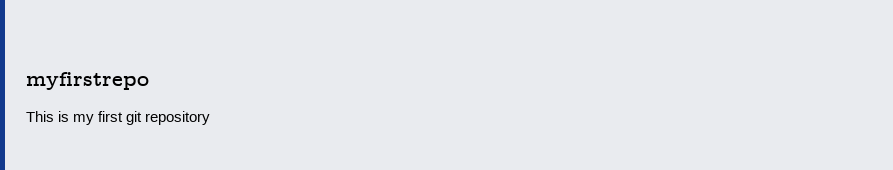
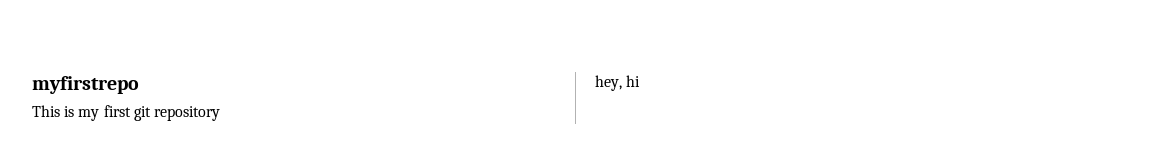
(211, 118) none -> [595,75,641,91] // hey, hi

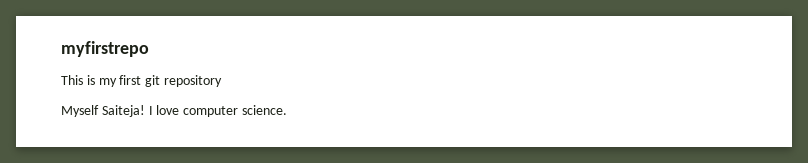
[595,75,641,91] hey, hi -> [61,105,287,117] Myself Saiteja! I love computer science.

